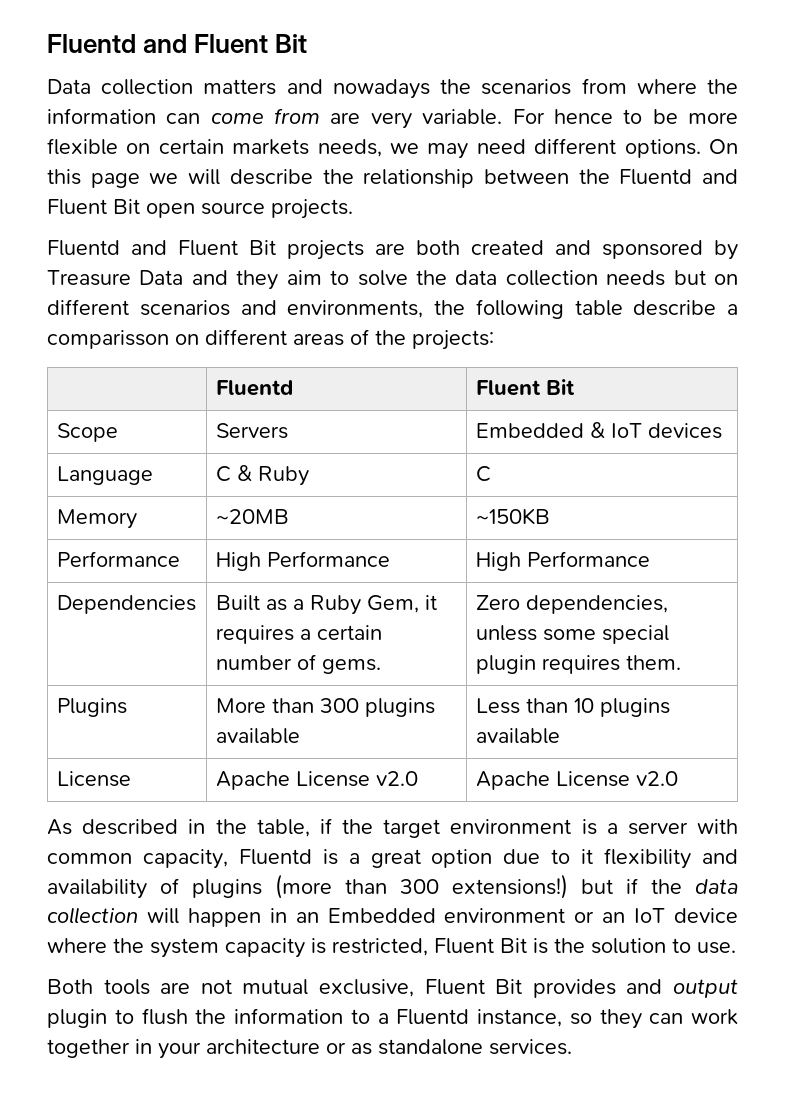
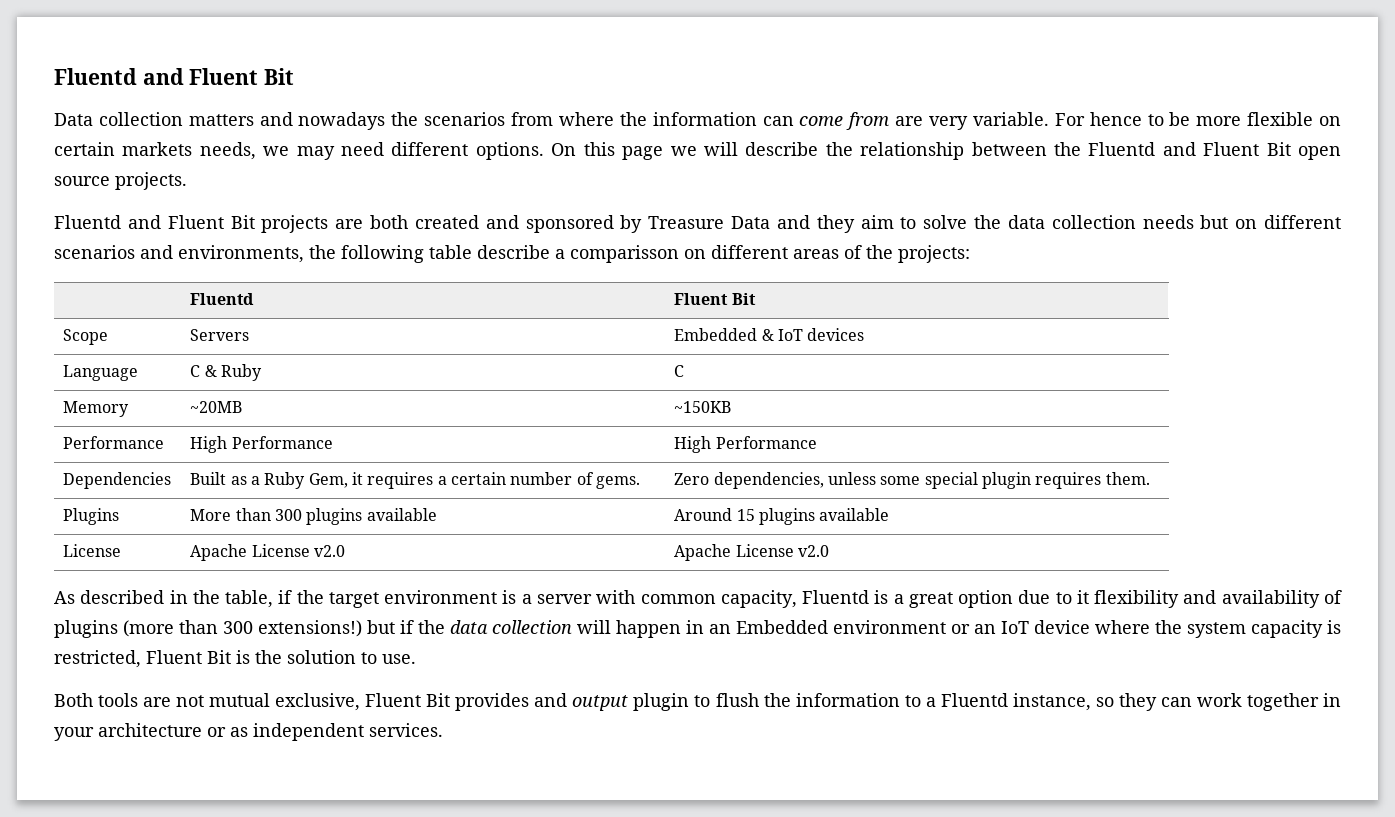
[475,698,594,714] Less than 10 -> [674,508,755,521] Around 15
[378,1039,483,1055] standalone -> [253,723,364,741] independent

